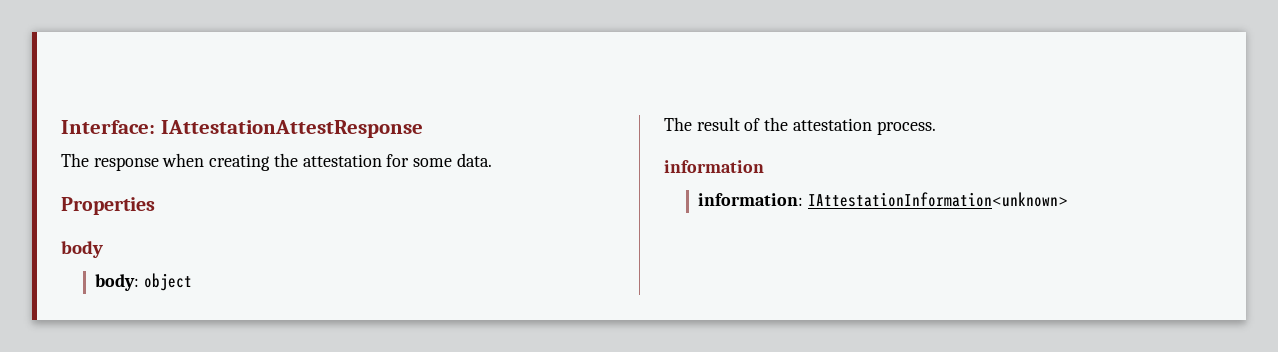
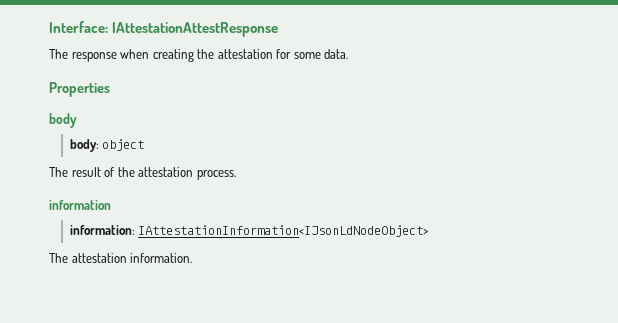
[807,192,1068,207] IAttestationInformation<unknown> -> [138,225,429,237] [49,253,193,263] IAttestationInformation<IJsonLdNodeObject> // The attestation information.

